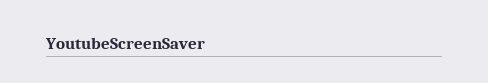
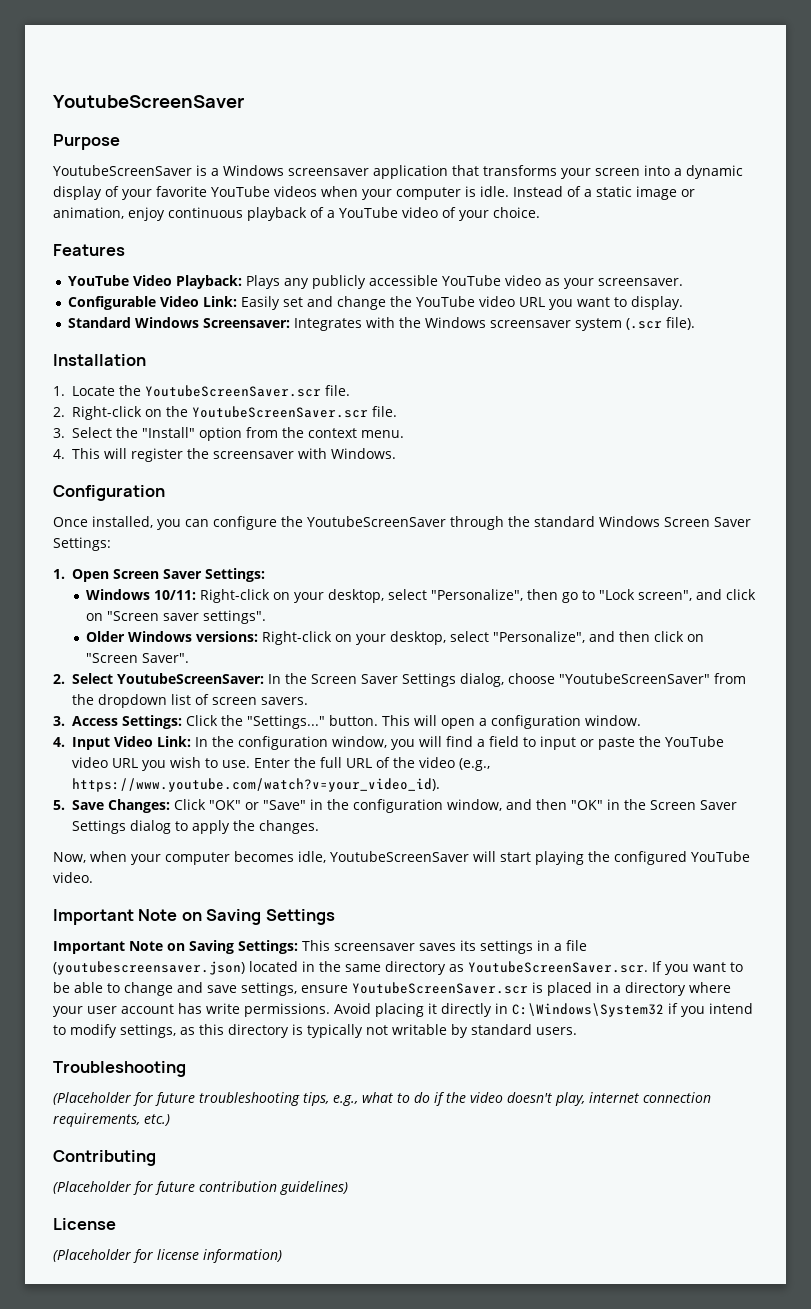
[45,37,205,49] YoutubeScreenSaver -> [53,95,244,108] [53,134,120,150] [53,165,743,179] [53,186,695,200] [53,207,540,221] [53,244,125,256] [67,275,683,289] [67,296,683,310] [67,317,695,331] [53,354,146,366] [53,385,350,397] [53,406,397,420] [53,427,404,441] [53,448,396,462] [53,485,165,501] [53,516,751,530] [53,537,111,551] [53,568,265,582] [86,589,757,603] [86,610,267,624] [86,631,705,645] [86,653,190,663] [53,673,746,687] [71,694,308,708] [53,715,641,729] [53,736,724,750] [71,757,490,771] [71,778,440,792] [53,799,737,813] [71,820,319,834] [53,851,750,865] [53,872,93,883] [53,909,335,925] [53,940,587,954] [53,961,743,975] [53,982,731,996] [53,1003,753,1017] [53,1024,577,1038] [53,1061,186,1077] [53,1092,711,1106] [53,1113,170,1127] [53,1150,156,1166] [53,1181,348,1195] [53,1218,116,1230] [53,1249,282,1263] YoutubeScreenSaver // Purpose // YoutubeScreenSaver is a Windows screensaver application that transforms your screen into a dynamic display of your favorite YouTube videos when your computer is idle. Instead of a static image or animation, enjoy continuous playback of a YouTube video of your choice. // Features // YouTube Video Playback: Plays any publicly accessible YouTube video as your screensaver. // Configurable Video Link: Easily set and change the YouTube video URL you want to display. // Standard Windows Screensaver: Integrates with the Windows screensaver system (.scr file). // Installation // 1. Locate the YoutubeScreenSaver.scr file. // 2. Right-click on the YoutubeScreenSaver.scr file. // 3. Select the "Install" option from the context menu. // 4. This will register the screensaver with Windows. // Configuration // Once installed, you can configure the YoutubeScreenSaver through the standard Windows Screen Saver Settings: // 1. Open Screen Saver Settings: // Windows 10/11: Right-click on your desktop, select "Personalize", then go to "Lock screen", and click on "Screen saver settings". // Older Windows versions: Right-click on your desktop, select "Personalize", and then click on "Screen Saver". // 2. Select YoutubeScreenSaver: In the Screen Saver Settings dialog, choose "YoutubeScreenSaver" from the dropdown list of screen savers. // 3. Access Settings: Click the "Settings..." button. This will open a configuration window. // 4. Input Video Link: In the configuration window, you will find a field to input or paste the YouTube video URL you wish to use. Enter the full URL of the video (e.g., https://www.youtube.com/watch?v=your_video_id). // 5. Save Changes: Click "OK" or "Save" in the configuration window, and then "OK" in the Screen Saver Settings dialog to apply the changes. // Now, when your computer becomes idle, YoutubeScreenSaver will start playing the configured YouTube video. // Important Note on Saving Settings // Important Note on Saving Settings: This screensaver saves its settings in a file (youtubescreensaver.json) located in the same directory as YoutubeScreenSaver.scr. If you want to be able to change and save settings, ensure YoutubeScreenSaver.scr is placed in a directory where your user account has write permissions. Avoid placing it directly in C:\Windows\System32 if you intend to modify settings, as this directory is typically not writable by standard users. // Troubleshooting // (Placeholder for future troubleshooting tips, e.g., what to do if the video doesn't play, internet connection requirements, etc.) // Contributing // (Placeholder for future contribution guidelines) // License // (Placeholder for license information)

